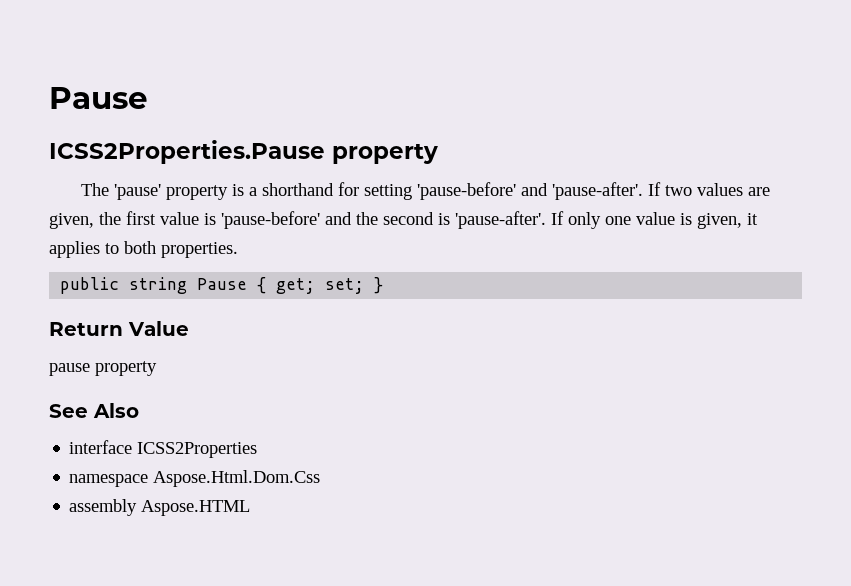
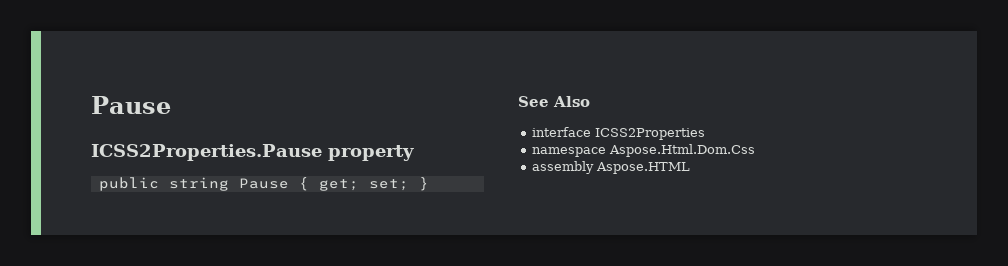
[80,182,770,200] [49,211,758,229] [49,241,238,258] // The 'pause' property is a shorthand for setting 'pause-before' and 'pause-after'. If two values are given, the first value is 'pause-before' and the second is 'pause-after'. If only one value is given, it applies to both properties. -> (414, 153) none
[49,321,189,336] [49,361,157,376] // Return Value // pause property -> (429, 184) none

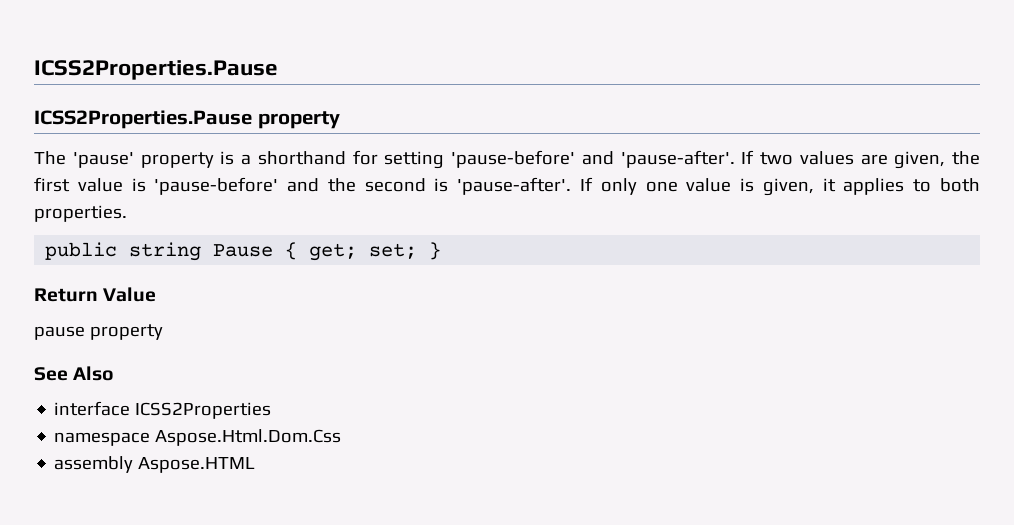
[91,96,171,114] Pause -> [34,60,278,80] ICSS2Properties.Pause
(414, 153) none -> [34,150,980,169] [34,177,981,196] [34,205,127,222] // The 'pause' property is a shorthand for setting 'pause-before' and 'pause-after'. If two values are given, the first value is 'pause-before' and the second is 'pause-after'. If only one value is given, it applies to both properties.
(429, 184) none -> [34,287,157,302] [34,324,163,340] // Return Value // pause property

